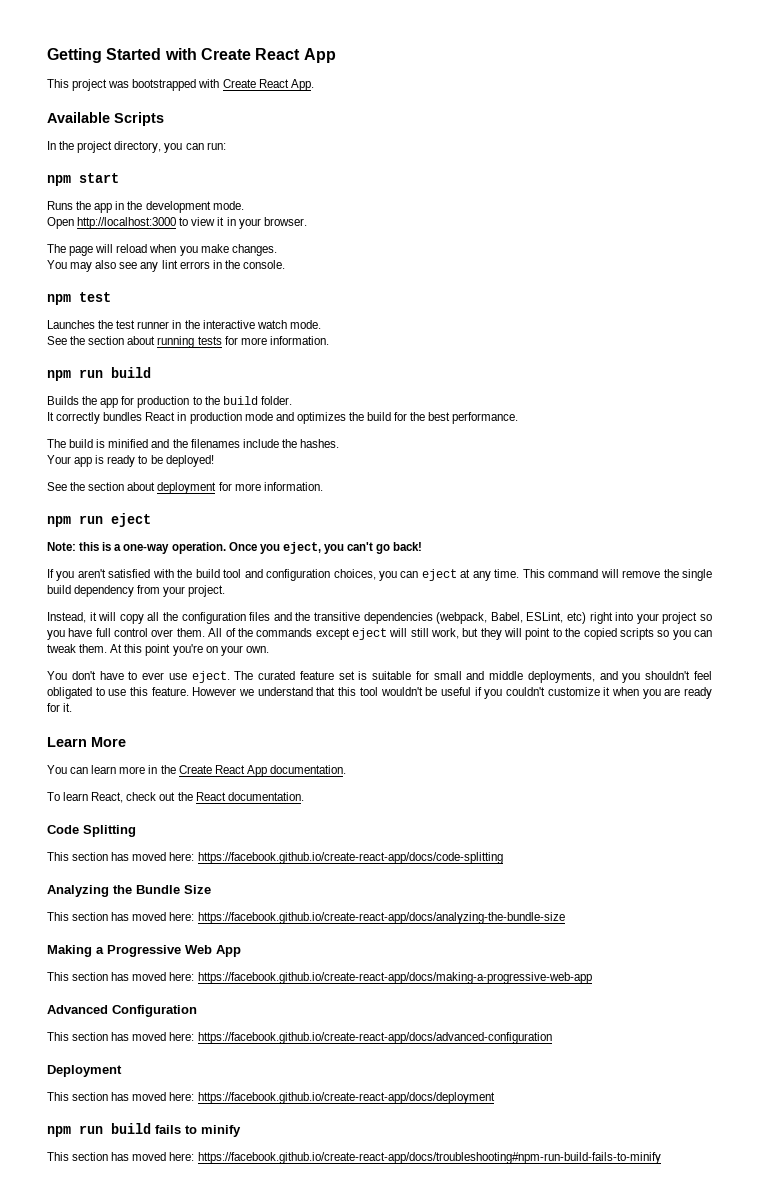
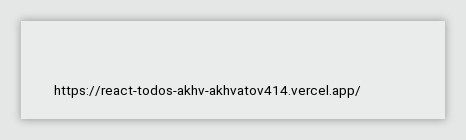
[47,48,336,63] [47,79,314,91] [47,112,164,126] [47,141,226,153] [47,173,119,186] [47,201,244,213] [47,217,307,229] [47,244,277,256] [47,260,285,272] [47,292,111,305] [47,320,321,329] [47,336,329,348] [47,367,151,381] [47,396,292,408] [47,412,519,424] [47,439,339,448] [47,455,214,467] [47,482,323,494] [47,513,151,527] [47,542,423,554] [47,569,712,581] [47,585,226,597] [47,612,713,624] [47,628,713,640] [47,644,269,656] [47,671,713,683] [47,687,712,699] [47,703,73,712] [47,737,126,747] [47,765,346,777] [47,792,304,803] [47,825,136,837] [47,852,503,864] [47,885,211,897] [47,912,565,924] [47,945,241,957] [47,972,592,984] [47,1005,197,1017] [47,1032,552,1044] [47,1065,122,1077] [47,1092,495,1104] [47,1123,241,1137] [47,1152,661,1164] Getting Started with Create React App // This project was bootstrapped with Create React App. // Available Scripts // In the project directory, you can run: // npm start // Runs the app in the development mode. // Open http://localhost:3000 to view it in your browser. // The page will reload when you make changes. // You may also see any lint errors in the console. // npm test // Launches the test runner in the interactive watch mode. // See the section about running tests for more information. // npm run build // Builds the app for production to the build folder. // It correctly bundles React in production mode and optimizes the build for the best performance. // The build is minified and the filenames include the hashes. // Your app is ready to be deployed! // See the section about deployment for more information. // npm run eject // Note: this is a one-way operation. Once you eject, you can't go back! // If you aren't satisfied with the build tool and configuration choices, you can eject at any time. This command will remove the single build dependency from your project. // Instead, it will copy all the configuration files and the transitive dependencies (webpack, Babel, ESLint, etc) right into your project so you have full control over them. All of the commands except eject will still work, but they will point to the copied scripts so you can tweak them. At this point you're on your own. // You don't have to ever use eject. The curated feature set is suitable for small and middle deployments, and you shouldn't feel obligated to use this feature. However we understand that this tool wouldn't be useful if you couldn't customize it when you are ready for it. // Learn More // You can learn more in the Create React App documentation. // To learn React, check out the React documentation. // Code Splitting // This section has moved here: https://facebook.github.io/create-react-app/docs/code-splitting // Analyzing the Bundle Size // This section has moved here: https://facebook.github.io/create-react-app/docs/analyzing-the-bundle-size // Making a Progressive Web App // This section has moved here: https://facebook.github.io/create-react-app/docs/making-a-progressive-web-app // Advanced Configuration // This section has moved here: https://facebook.github.io/create-react-app/docs/advanced-configuration // Deployment // This section has moved here: https://facebook.github.io/create-react-app/docs/deployment // npm run build fails to minify // This section has moved here: https://facebook.github.io/create-react-app/docs/troubleshooting#npm-run-build-fails-to-minify -> [54,85,361,98] https://react-todos-akhv-akhvatov414.vercel.app/

